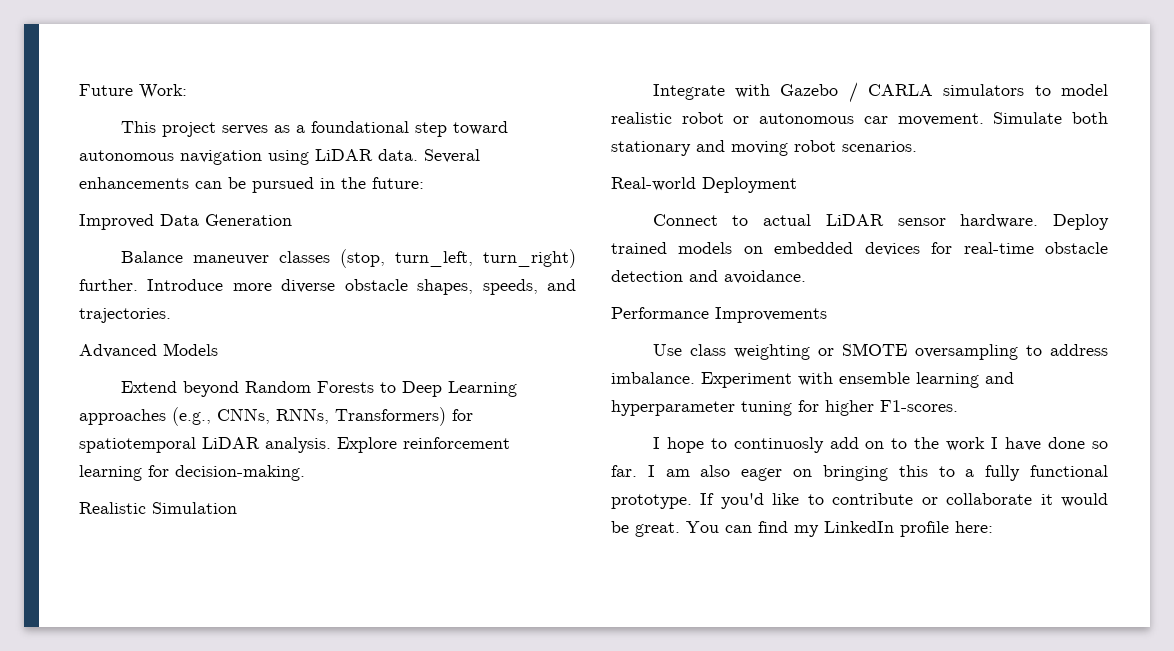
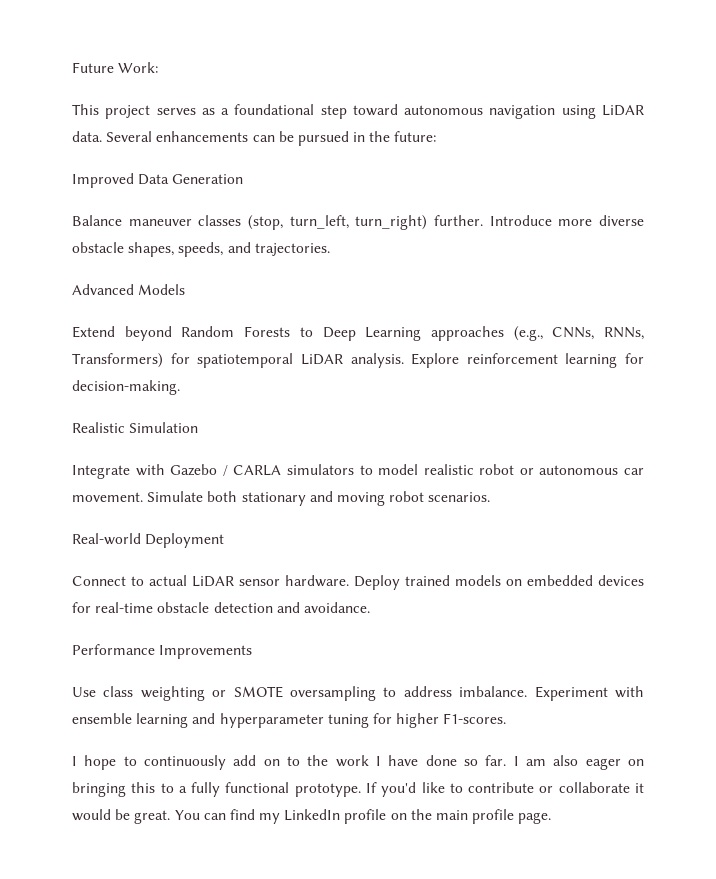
[733,437,824,453] continuosly -> [144,755,226,770] continuously
[955,521,993,533] here: -> [390,809,552,824] on the main profile page.

